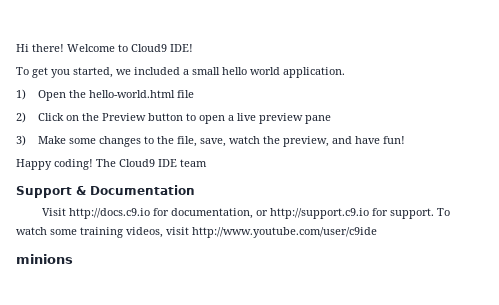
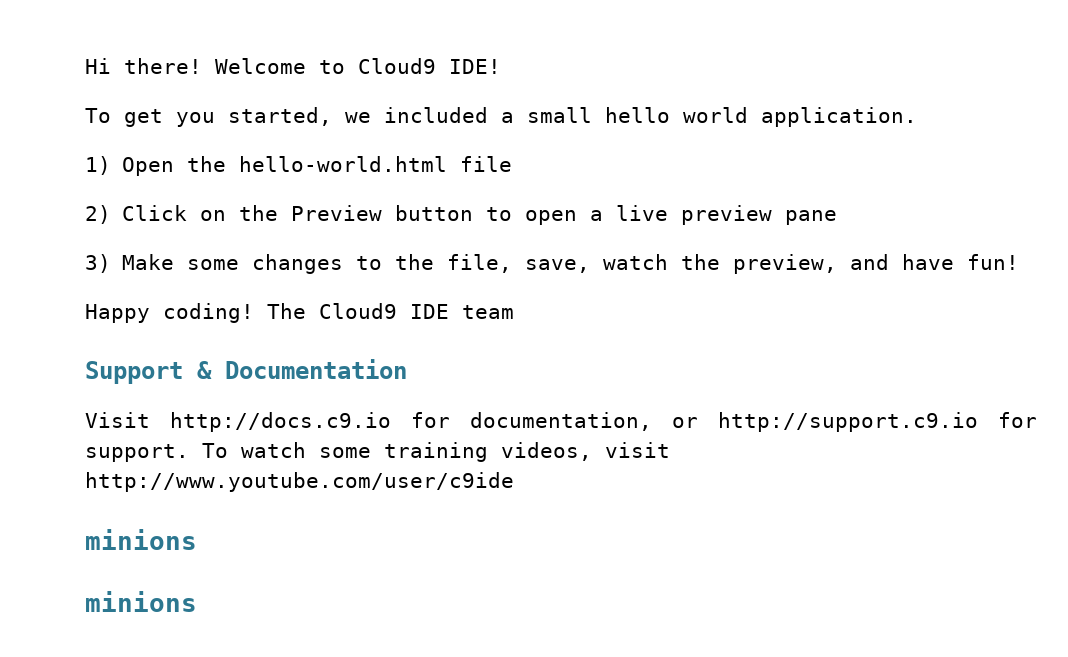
(73, 259) none -> [85,591,197,612] // minions

